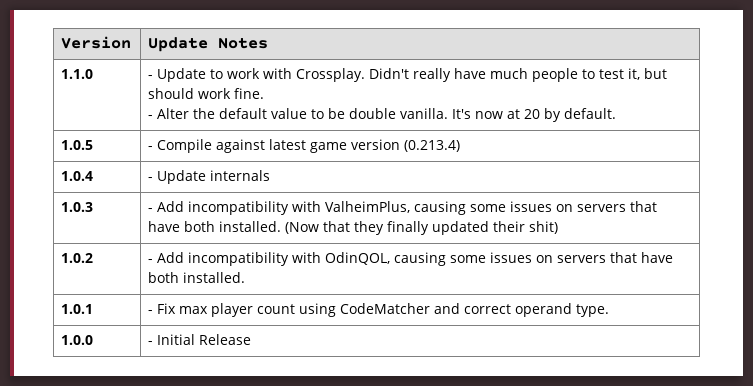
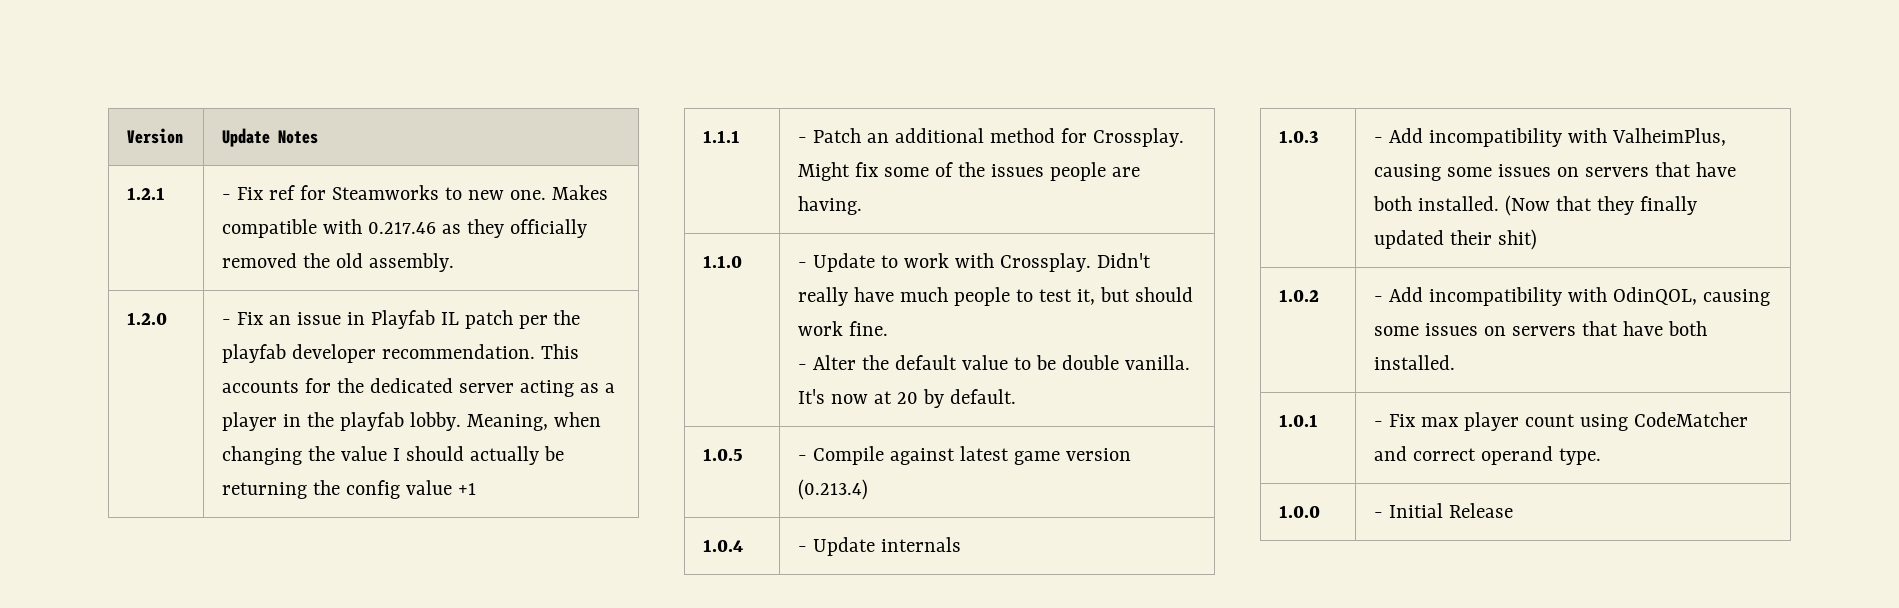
(269, 43) none -> [127,187,166,200] [222,185,608,200] [222,219,587,238] [222,253,454,272] [127,312,168,325] [222,310,581,329] [222,344,579,363] [222,378,615,397] [222,412,601,431] [222,446,564,465] [222,480,476,499] [703,130,741,143] [798,128,1184,147] [798,162,1140,181] [798,196,863,215] // 1.2.1 | - Fix ref for Steamworks to new one. Makes compatible with 0.217.46 as they officially removed the old assembly. // 1.2.0 | - Fix an issue in Playfab IL patch per the playfab developer recommendation. This accounts for the dedicated server acting as a player in the playfab lobby. Meaning, when changing the value I should actually be returning the config value +1 // 1.1.1 | - Patch an additional method for Crossplay. Might fix some of the issues people are having.

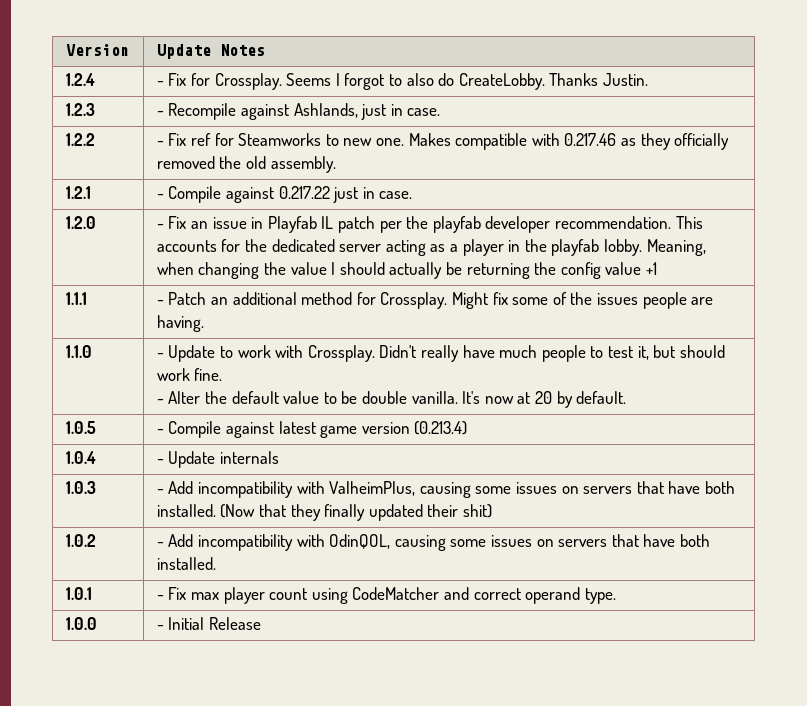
[127,187,166,200] 1.2.1 -> [65,73,95,86] [156,73,648,90] [65,103,95,116] [156,103,441,120] [65,133,95,146] 1.2.4 | - Fix for Crossplay. Seems I forgot to also do CreateLobby. Thanks Justin. // 1.2.3 | - Recompile against Ashlands, just in case. // 1.2.2
(454, 262) none -> [65,186,91,199] [156,186,413,203] // 1.2.1 | - Compile against 0.217.22 just in case.

